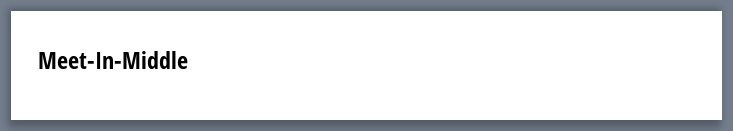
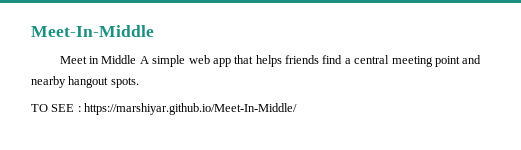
(188, 60) none -> [59,55,482,67] [31,76,139,88] [31,103,298,115] // Meet in Middle A simple web app that helps friends find a central meeting point and nearby hangout spots. // TO SEE : https://marshiyar.github.io/Meet-In-Middle/

